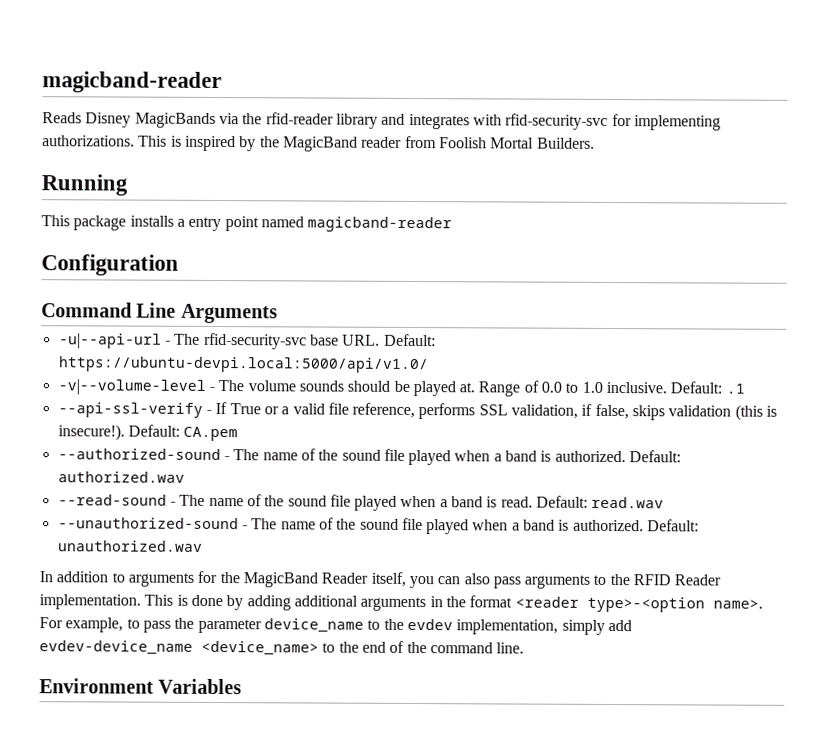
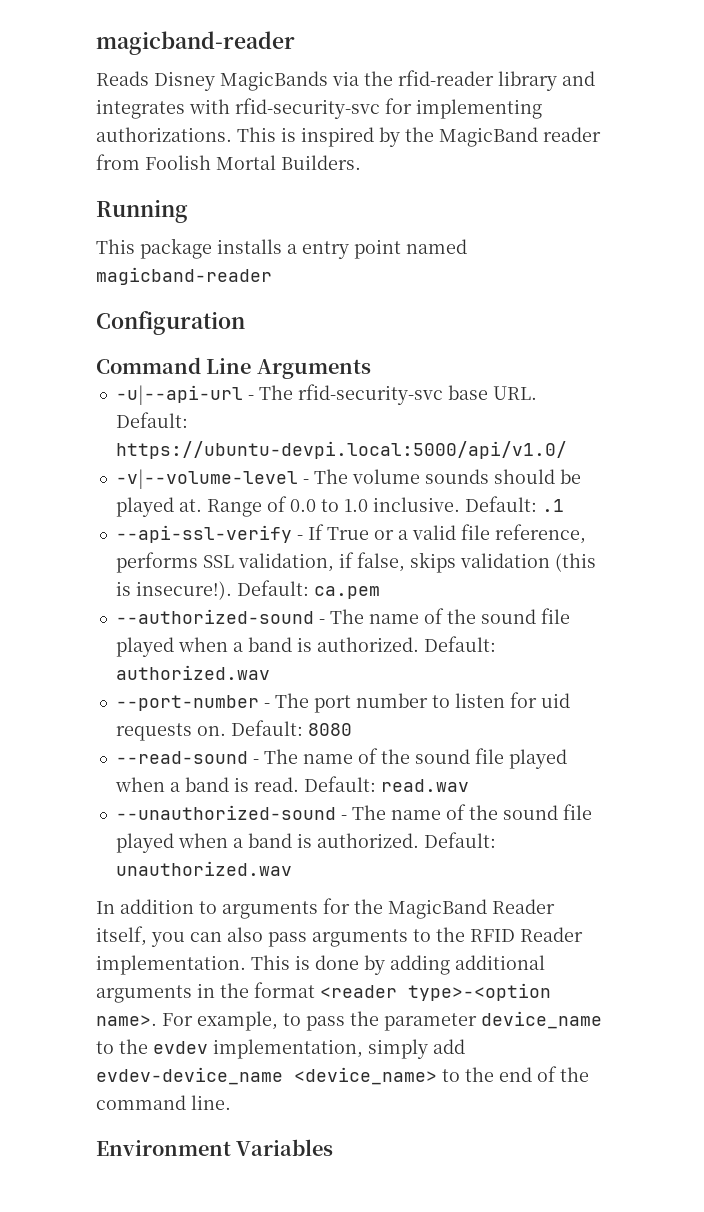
[183,426,239,442] CA.pem -> [313,586,380,599] ca.pem
(185, 477) none -> [115,692,570,713] [115,720,352,741] // --port-number - The port number to listen for uid requests on. Default: 8080

